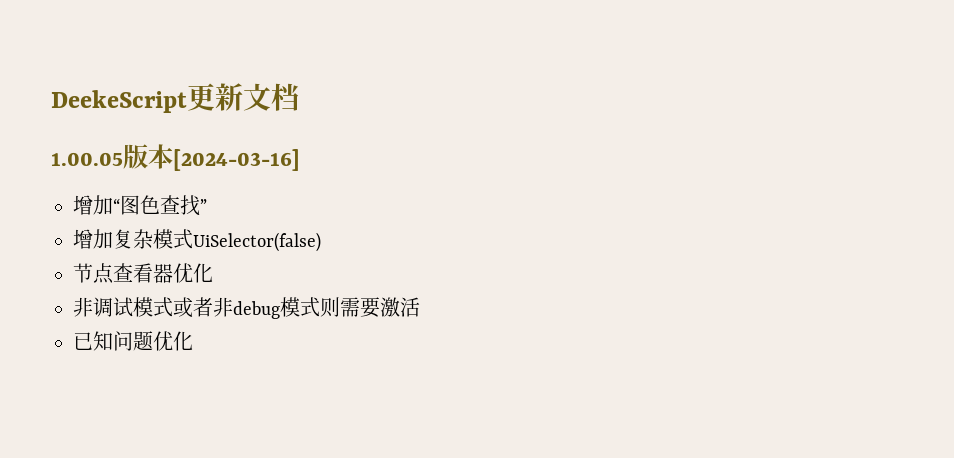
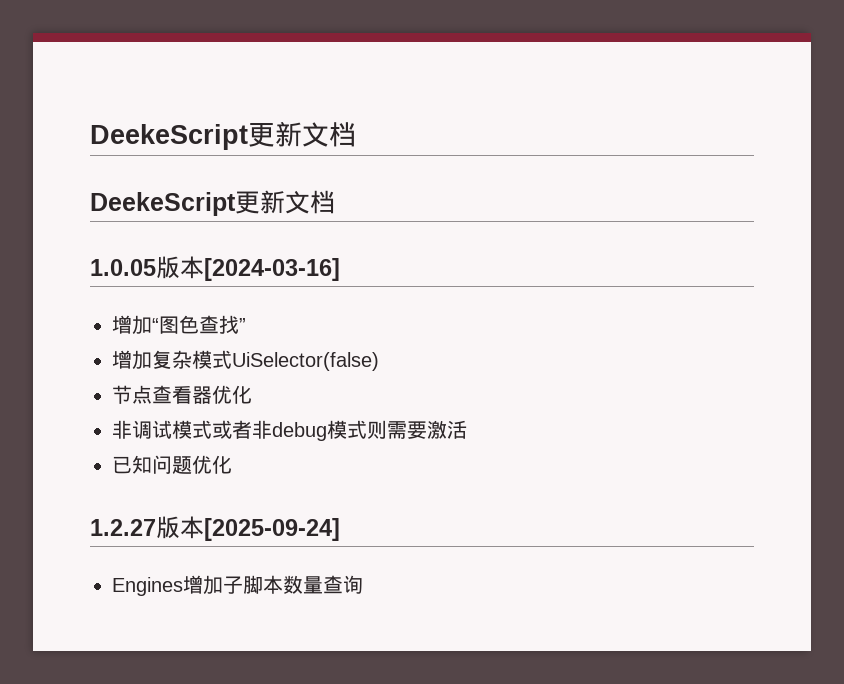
[51,83,299,113] [51,152,123,166] DeekeScript更新文档 // 1.00.05 -> [90,121,356,150] [90,190,335,216] [90,259,156,276] DeekeScript更新文档 // DeekeScript更新文档 // 1.0.05
(193, 341) none -> [90,516,340,541] [112,575,363,596] // 1.2.27版本[2025-09-24] // Engines增加子脚本数量查询

